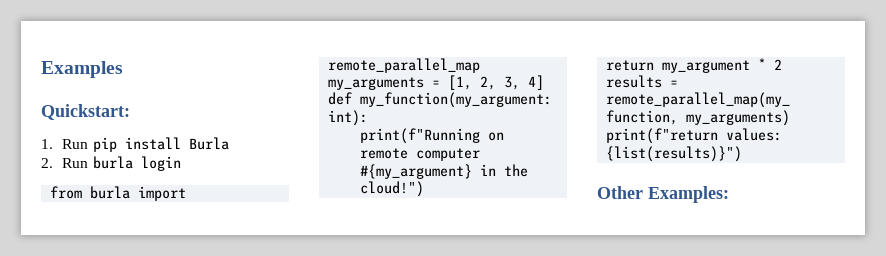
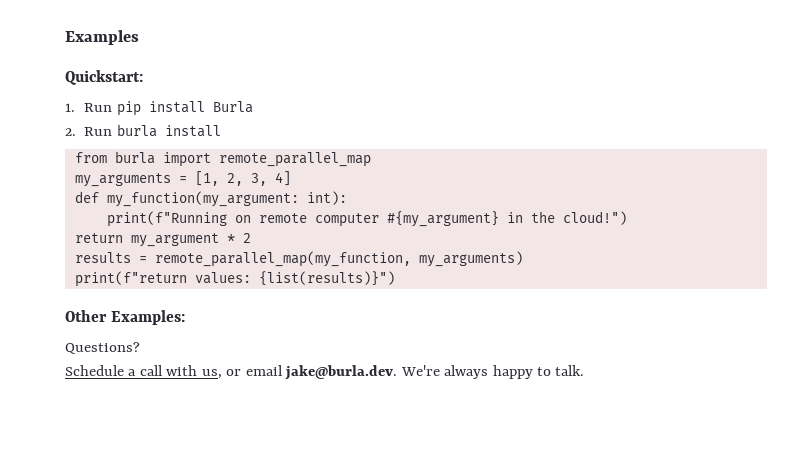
[140,156,181,171] login -> [164,125,221,137] install
(729, 194) none -> [65,342,140,354] [65,365,585,380] // Questions? // Schedule a call with us, or email jake@burla.dev. We're always happy to talk.

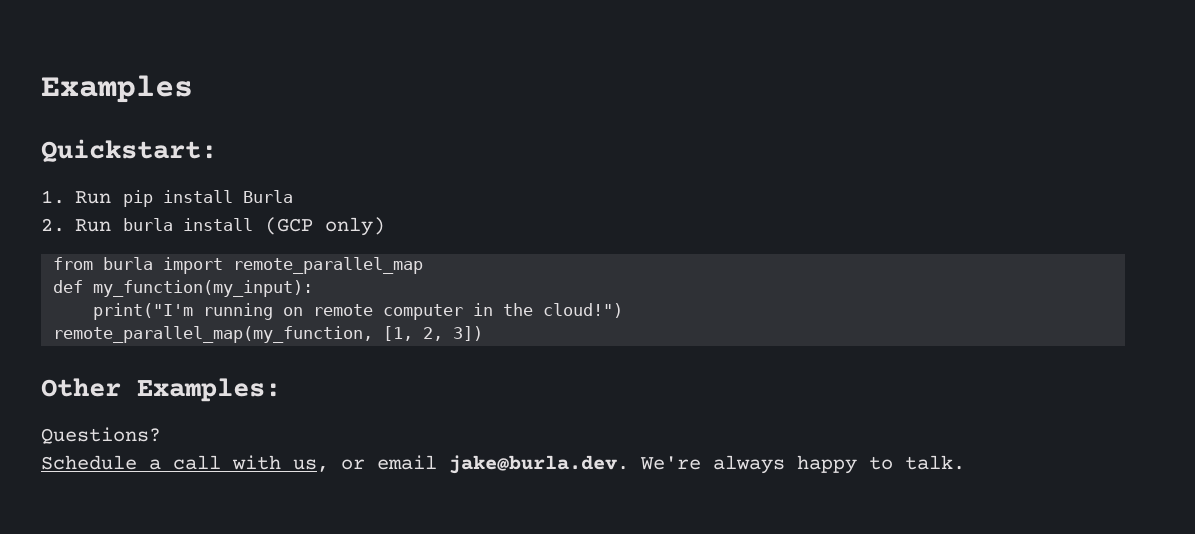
(221, 131) none -> [265,217,386,236] (GCP only)
[74,171,291,187] [74,191,347,207] [106,211,227,227] my_arguments = [1, 2, 3, 4] // def my_function(my_argument: int): // print(f"Running -> [53,280,314,297] [93,303,274,320] def my_function(my_input): // print("I'm running
[386,211,499,227] #{my_argument} -> (464, 312) none
[74,233,251,247] [74,251,523,267] [74,271,395,287] return my_argument * 2 // results = remote_parallel_map(my_function, my_arguments) // print(f"return values: {list(results)}") -> [53,326,484,343] remote_parallel_map(my_function, [1, 2, 3])

